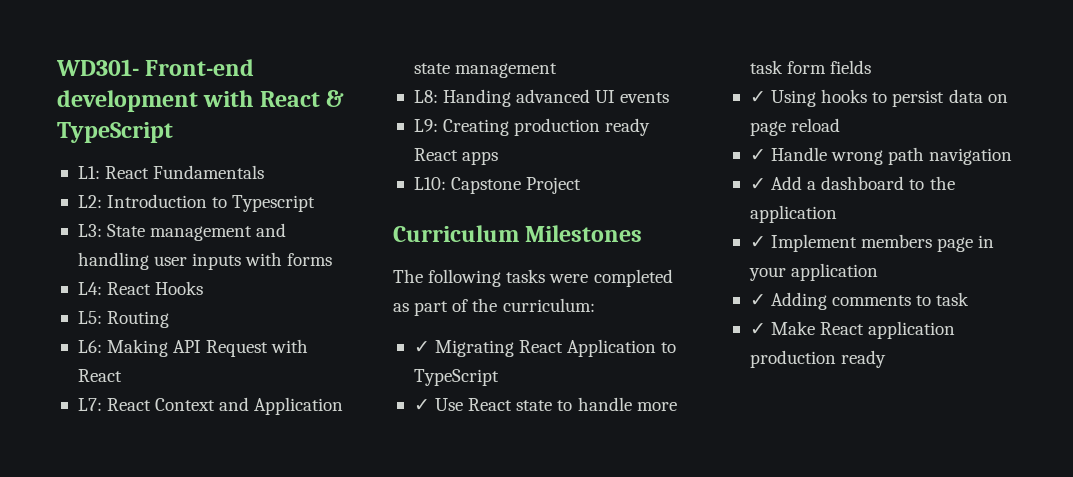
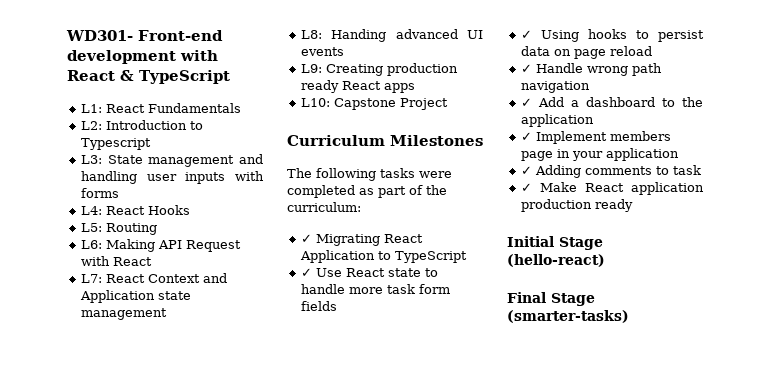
(887, 359) none -> [507,236,603,250] [507,254,605,267] [507,292,595,306] [507,310,629,323] // Initial Stage (hello-react) // Final Stage (smarter-tasks)

